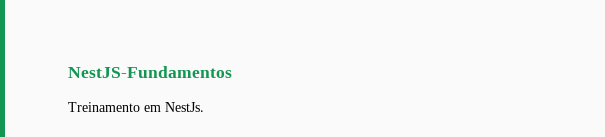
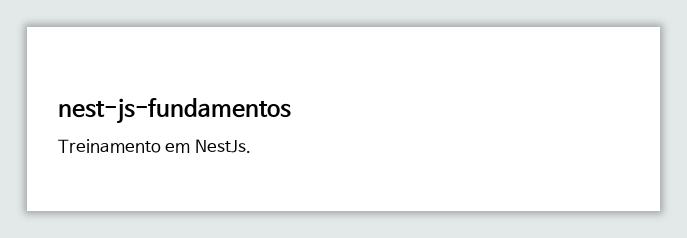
[68,66,232,78] NestJS-Fundamentos -> [58,98,291,124] nest-js-fundamentos

